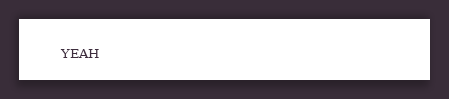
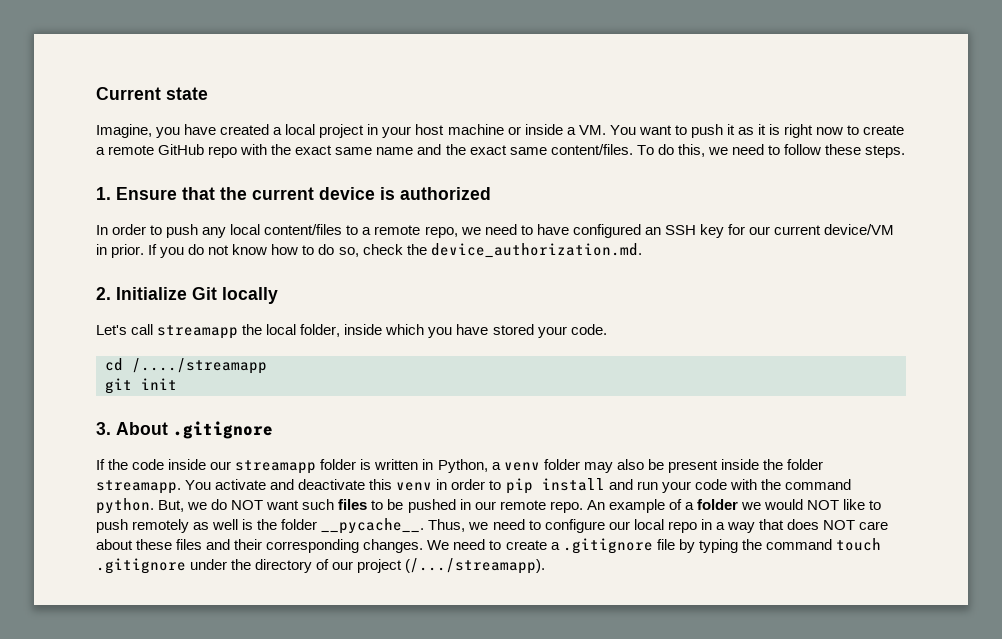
[60,49,99,58] YEAH -> [96,87,208,100] [96,124,905,138] [96,144,906,158] [96,187,491,200] [96,224,895,238] [96,243,642,258] [96,287,278,304] [96,324,607,339] [105,358,267,374] [105,378,177,394] [96,421,273,439] [96,459,823,474] [96,478,851,494] [96,498,882,514] [96,518,889,534] [96,538,881,554] [96,558,546,574] Current state // Imagine, you have created a local project in your host machine or inside a VM. You want to push it as it is right now to create a remote GitHub repo with the exact same name and the exact same content/files. To do this, we need to follow these steps. // 1. Ensure that the current device is authorized // In order to push any local content/files to a remote repo, we need to have configured an SSH key for our current device/VM in prior. If you do not know how to do so, check the device_authorization.md. // 2. Initialize Git locally // Let's call streamapp the local folder, inside which you have stored your code. // cd /..../streamapp // git init // 3. About .gitignore // If the code inside our streamapp folder is written in Python, a venv folder may also be present inside the folder streamapp. You activate and deactivate this venv in order to pip install and run your code with the command python. But, we do NOT want such files to be pushed in our remote repo. An example of a folder we would NOT like to push remotely as well is the folder __pycache__. Thus, we need to configure our local repo in a way that does NOT care about these files and their corresponding changes. We need to create a .gitignore file by typing the command touch .gitignore under the directory of our project (/.../streamapp).

